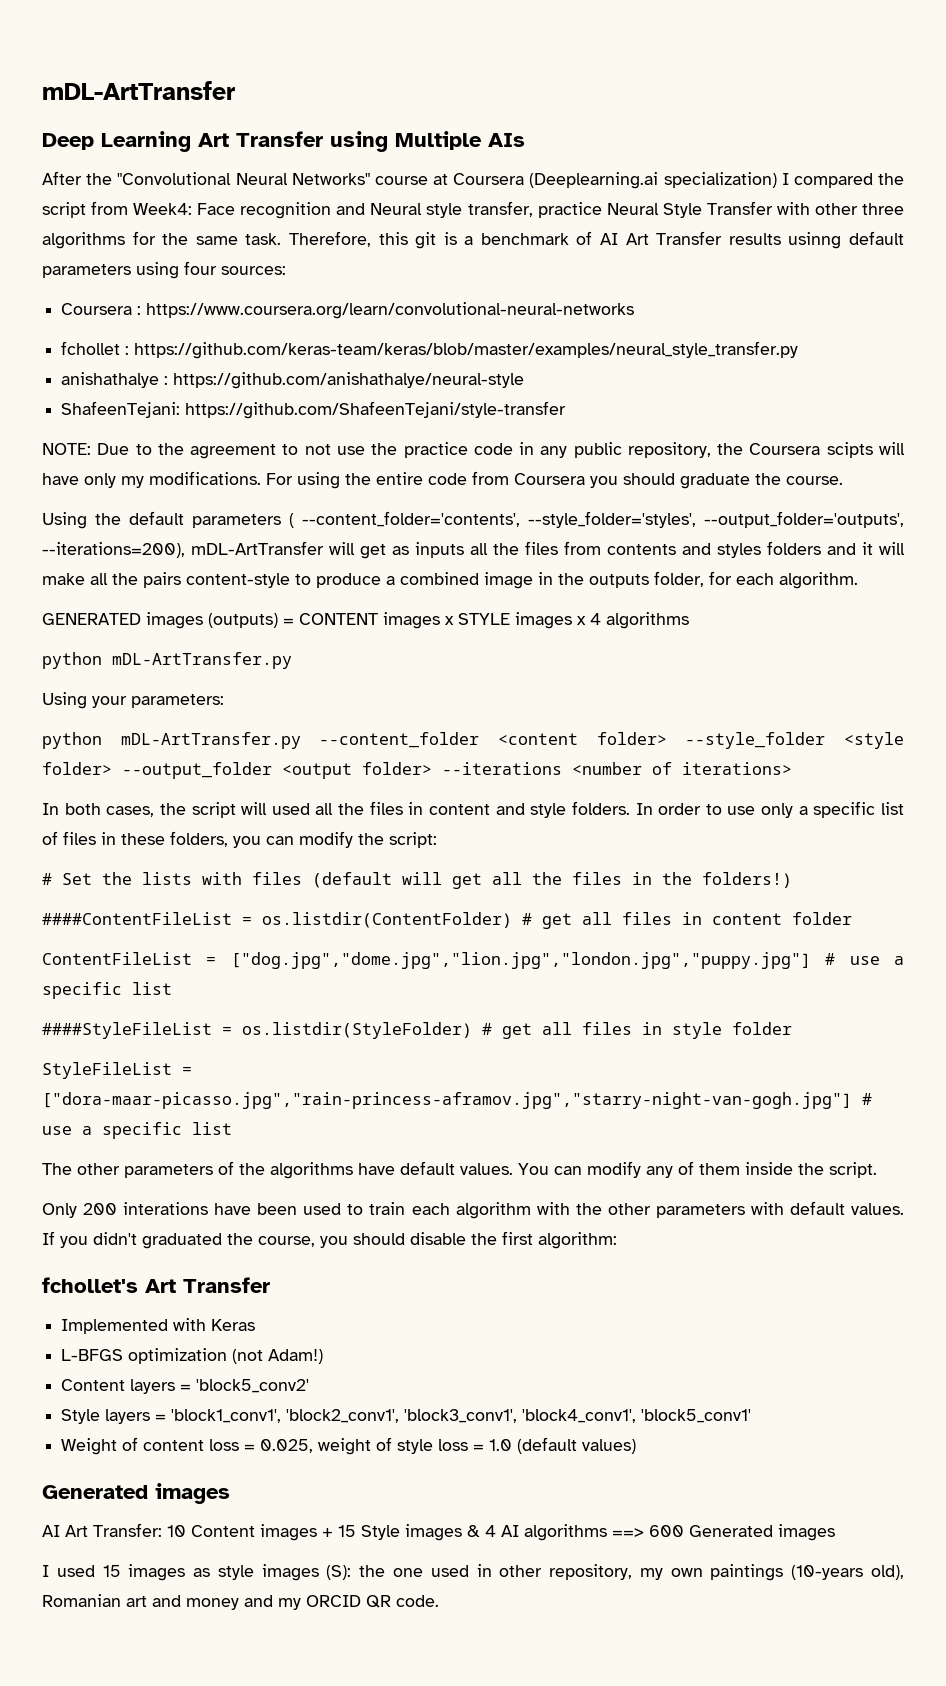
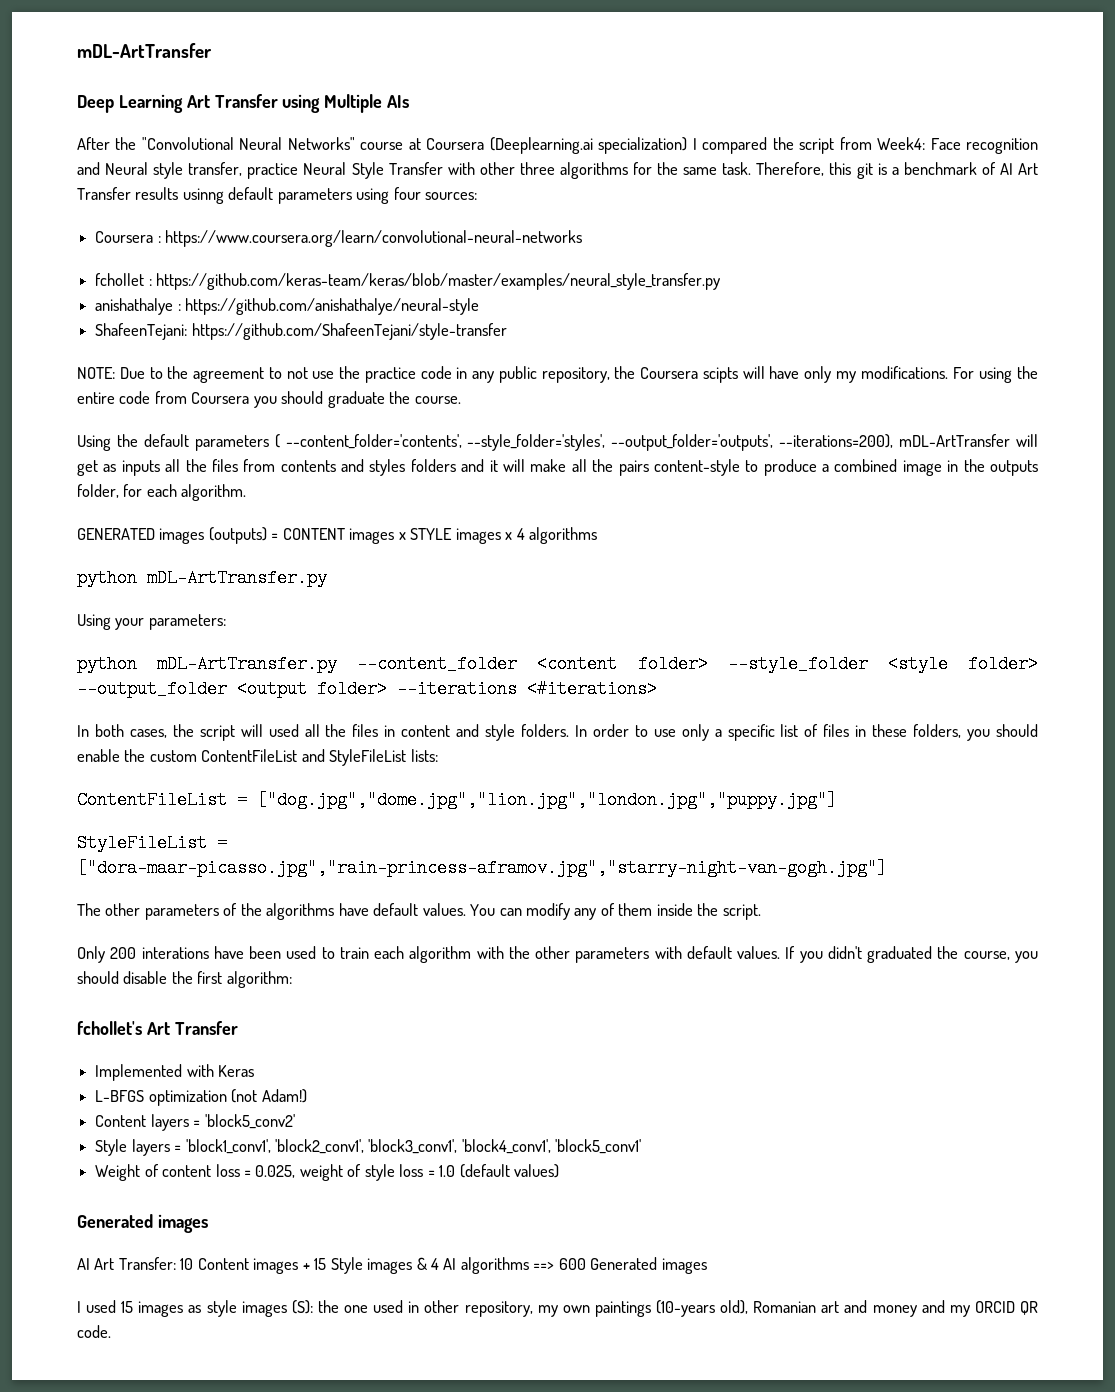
[572,762,792,775] <number of iterations> -> [527,680,657,698] <#iterations>
[266,831,437,848] [42,872,792,889] [42,912,852,929] [42,952,904,969] [42,982,172,999] [42,1022,792,1039] [42,1062,192,1079] [42,1092,872,1109] [42,1122,232,1139] can modify the script: // # Set the lists with files (default will get all the files in the folders!) // ####ContentFileList = os.listdir(ContentFolder) # get all files in content folder // ContentFileList = ["dog.jpg","dome.jpg","lion.jpg","london.jpg","puppy.jpg"] # use a specific list // ####StyleFileList = os.listdir(StyleFolder) # get all files in style folder // StyleFileList = ["dora-maar-picasso.jpg","rain-princess-aframov.jpg","starry-night-van-gogh.jpg"] # use a specific list -> [995,724,1038,737] [77,749,438,766] [77,791,837,809] [77,834,227,852] [77,859,887,877] should enable the custom ContentFileList and StyleFileList lists: // ContentFileList = ["dog.jpg","dome.jpg","lion.jpg","london.jpg","puppy.jpg"] // StyleFileList = ["dora-maar-picasso.jpg","rain-princess-aframov.jpg","starry-night-van-gogh.jpg"]

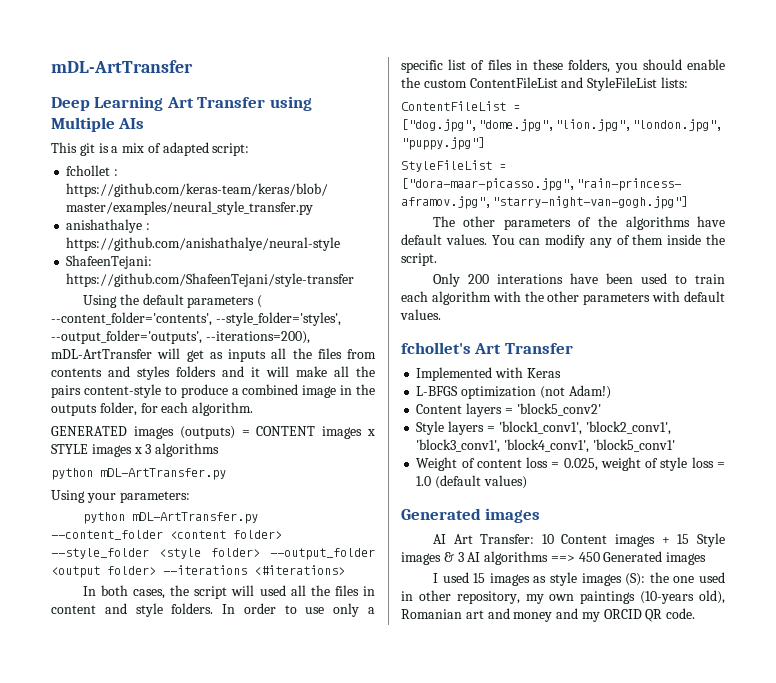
[77,137,1039,154] [77,162,1039,179] [77,187,478,204] [95,230,583,247] After the "Convolutional Neural Networks" course at Coursera (Deeplearning.ai specialization) I compared the script from Week4: Face recognition and Neural style transfer, practice Neural Style Transfer with other three algorithms for the same task. Therefore, this git is a benchmark of AI Art Transfer results usinng default parameters using four sources: // Coursera : https://www.coursera.org/learn/convolutional-neural-networks -> [51,142,250,156] This git is a mix of adapted script:
[77,366,1038,383] [77,391,461,408] // NOTE: Due to the agreement to not use the practice code in any public repository, the Coursera scipts will have only my modifications. For using the entire code from Coursera you should graduate the course. -> (355, 280) none
[516,528,525,540] 4 -> [145,444,152,454] 3
[785,946,1038,963] [77,971,292,988] If you didn't graduated the course, you should disable the first algorithm: -> (441, 314) none
[431,1258,440,1270] 4 -> [457,552,464,562] 3
[558,1258,586,1270] 600 -> [578,552,600,562] 450

